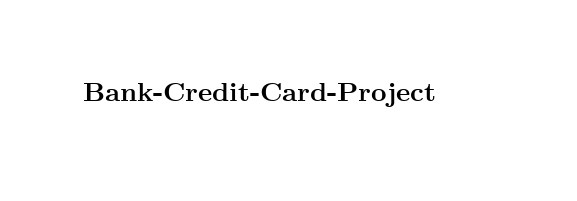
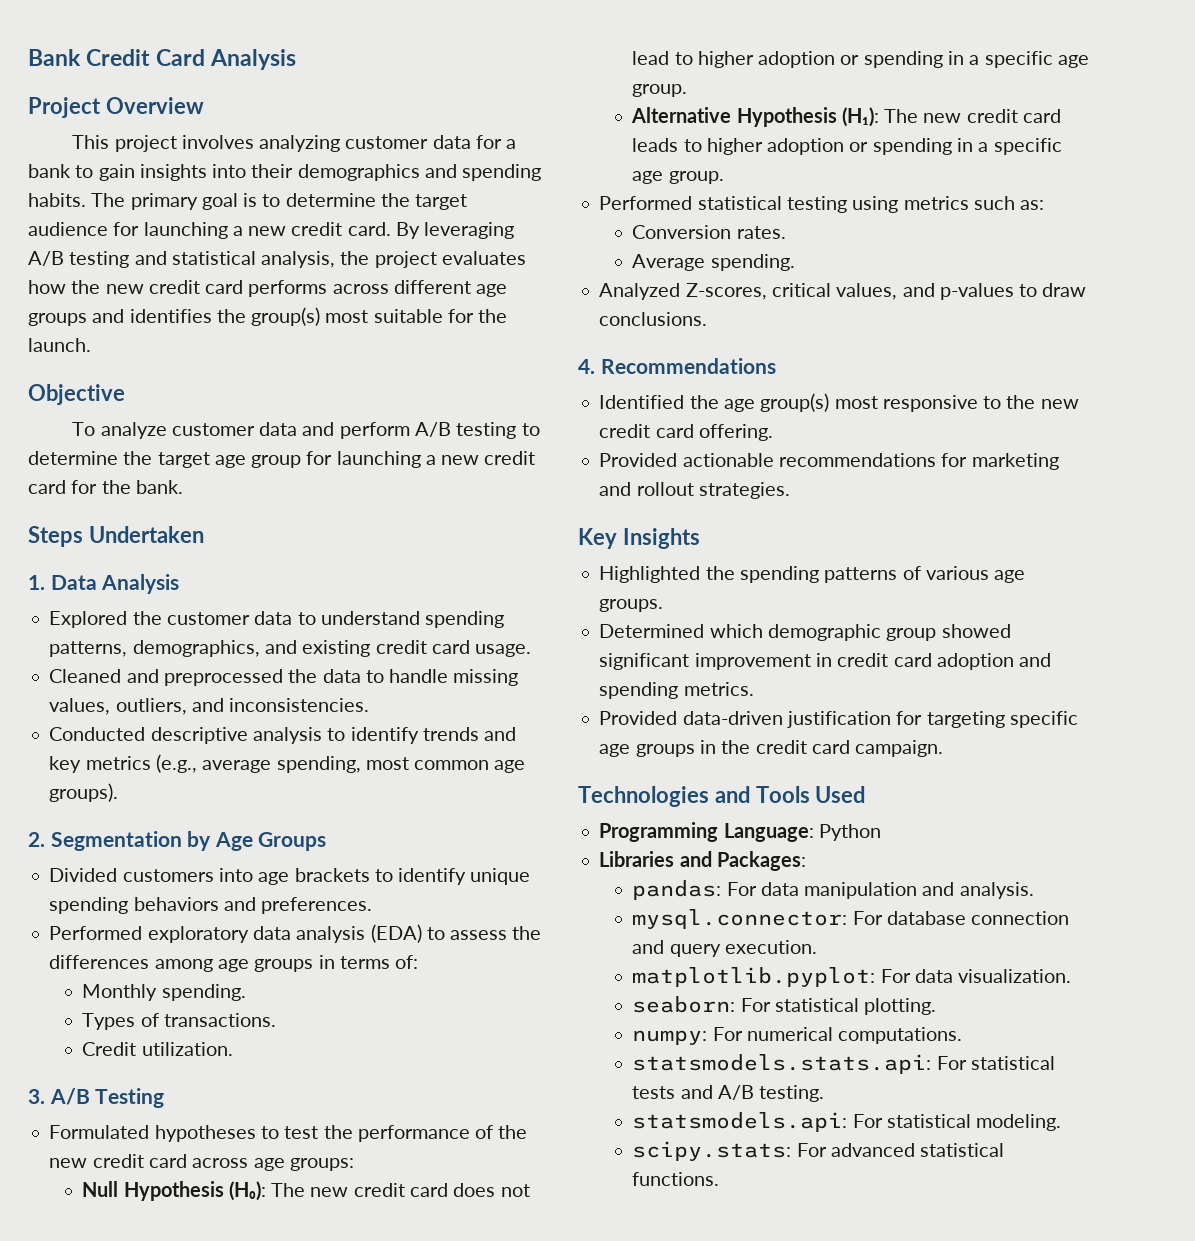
[83,83,436,107] Bank-Credit-Card-Project -> [28,49,297,70] [28,97,204,118] [72,135,517,152] [28,164,542,181] [28,193,468,210] [28,222,515,239] [28,251,526,268] [28,280,508,297] [28,307,508,326] [28,338,91,352] [28,384,125,405] [72,422,540,439] [28,451,536,468] [28,480,183,494] [28,526,204,547] [28,574,180,594] [49,611,505,628] [49,640,532,657] [49,669,519,686] [49,698,370,715] [49,727,517,744] [49,754,526,773] [49,783,119,802] [28,831,327,851] [49,868,531,885] [49,897,373,914] [49,924,542,943] [49,955,419,972] [82,984,246,1001] [82,1013,276,1030] [82,1042,233,1056] [28,1088,165,1108] [49,1125,528,1142] [49,1154,354,1171] [82,1181,530,1201] [632,51,1089,68] [632,84,688,97] [631,107,1061,127] [632,138,1062,155] [632,171,724,184] [599,196,1045,213] [632,225,786,239] [632,254,795,271] [599,283,1087,300] [599,312,708,326] [578,358,776,374] [599,393,1079,412] [599,424,773,441] [599,453,1059,470] [599,482,790,499] [578,528,700,549] [599,566,1026,583] [599,599,664,612] [599,624,1011,641] [599,653,1052,670] [599,682,754,699] [599,711,1078,728] [599,740,944,757] [578,786,866,807] [599,822,881,842] [599,851,806,871] [632,880,1034,900] [632,909,1070,929] [632,940,817,957] [632,967,1072,987] [632,996,937,1015] [632,1027,963,1045] [632,1054,1055,1074] [632,1085,825,1102] [632,1112,1062,1132] [632,1141,1005,1161] [632,1172,720,1186] Bank Credit Card Analysis // Project Overview // This project involves analyzing customer data for a bank to gain insights into their demographics and spending habits. The primary goal is to determine the target audience for launching a new credit card. By leveraging A/B testing and statistical analysis, the project evaluates how the new credit card performs across different age groups and identifies the group(s) most suitable for the launch. // Objective // To analyze customer data and perform A/B testing to determine the target age group for launching a new credit card for the bank. // Steps Undertaken // 1. Data Analysis // Explored the customer data to understand spending patterns, demographics, and existing credit card usage. // Cleaned and preprocessed the data to handle missing values, outliers, and inconsistencies. // Conducted descriptive analysis to identify trends and key metrics (e.g., average spending, most common age groups). // 2. Segmentation by Age Groups // Divided customers into age brackets to identify unique spending behaviors and preferences. // Performed exploratory data analysis (EDA) to assess the differences among age groups in terms of: // Monthly spending. // Types of transactions. // Credit utilization. // 3. A/B Testing // Formulated hypotheses to test the performance of the new credit card across age groups: // Null Hypothesis (H₀): The new credit card does not lead to higher adoption or spending in a specific age group. // Alternative Hypothesis (H₁): The new credit card leads to higher adoption or spending in a specific age group. // Performed statistical testing using metrics such as: // Conversion rates. // Average spending. // Analyzed Z-scores, critical values, and p-values to draw conclusions. // 4. Recommendations // Identified the age group(s) most responsive to the new credit card offering. // Provided actionable recommendations for marketing and rollout strategies. // Key Insights // Highlighted the spending patterns of various age groups. // Determined which demographic group showed significant improvement in credit card adoption and spending metrics. // Provided data-driven justification for targeting specific age groups in the credit card campaign. // Technologies and Tools Used // Programming Language: Python // Libraries and Packages: // pandas: For data manipulation and analysis. // mysql.connector: For database connection and query execution. // matplotlib.pyplot: For data visualization. // seaborn: For statistical plotting. // numpy: For numerical computations. // statsmodels.stats.api: For statistical tests and A/B testing. // statsmodels.api: For statistical modeling. // scipy.stats: For advanced statistical functions.

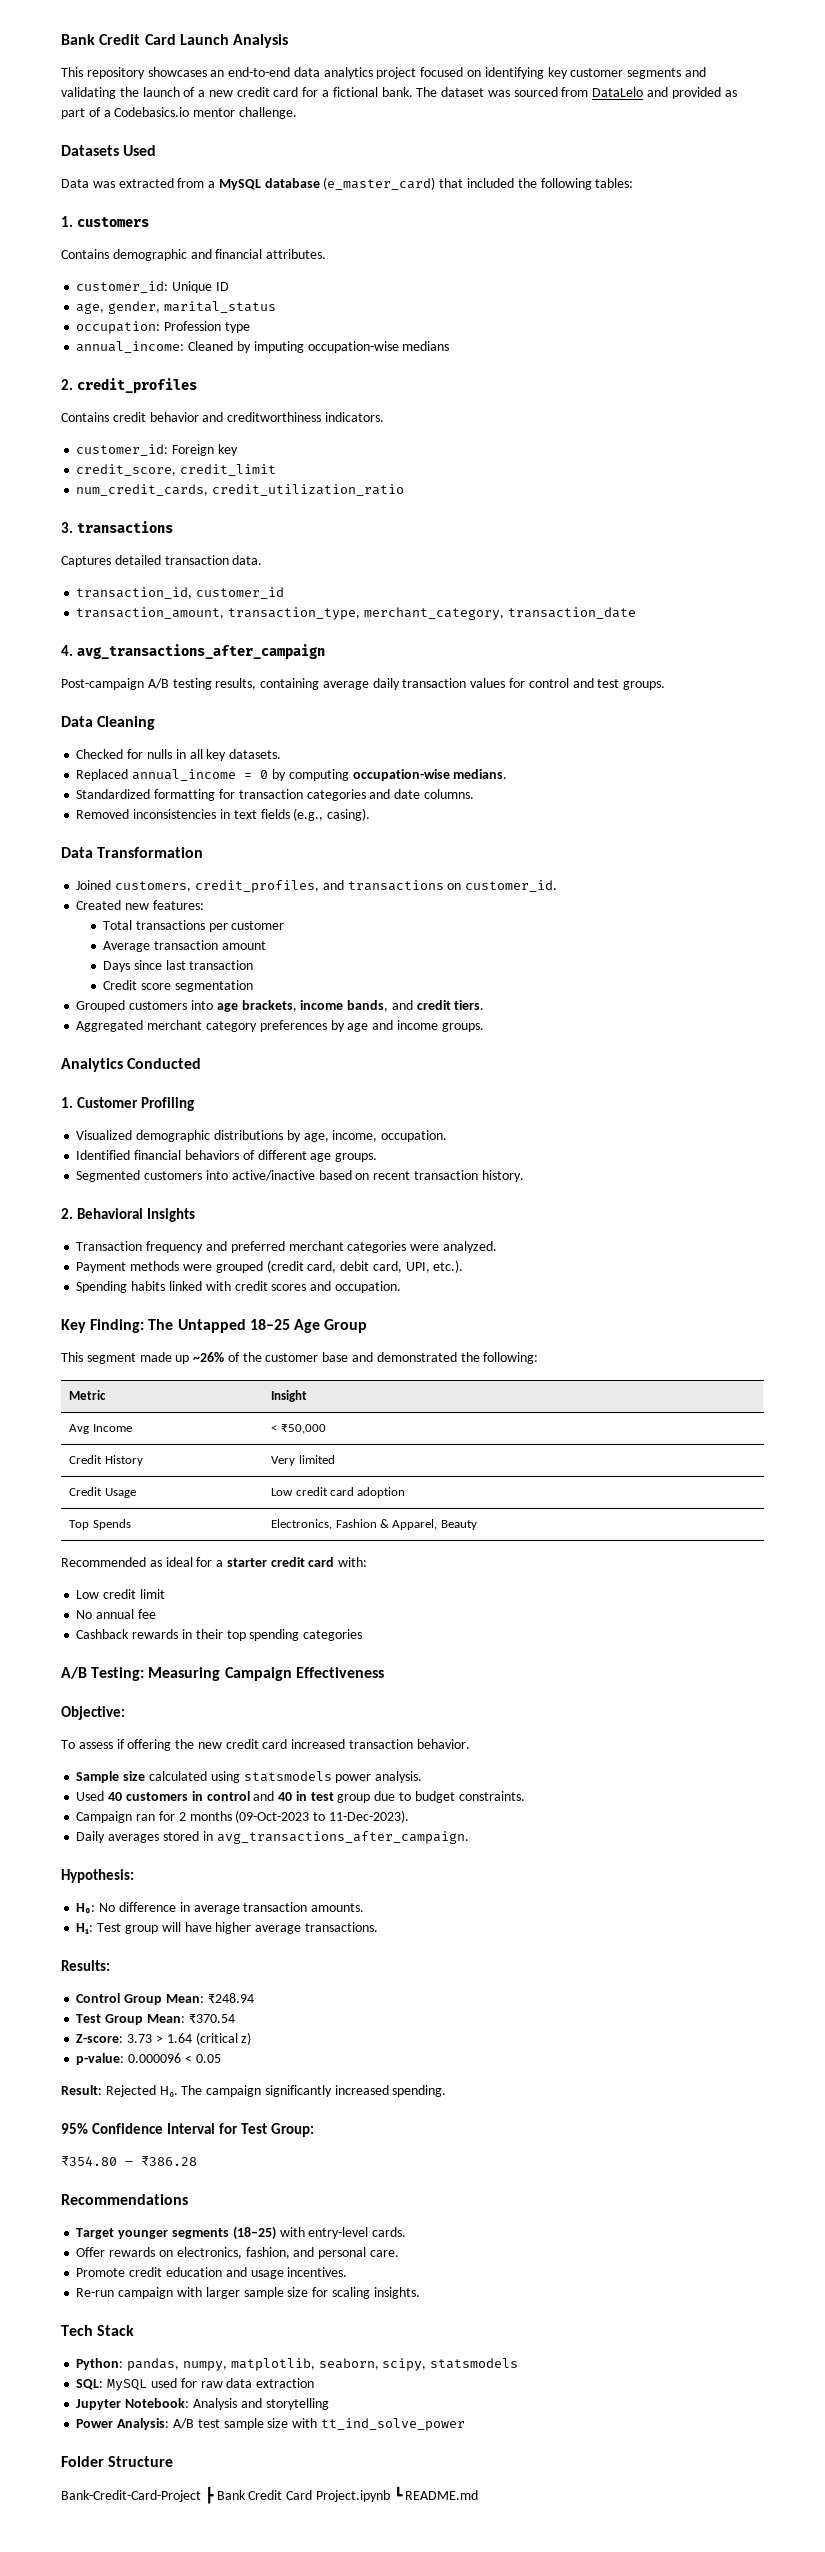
[28,49,297,70] [28,97,204,118] [72,135,517,152] [28,164,542,181] [28,193,468,210] [28,222,515,239] [28,251,526,268] [28,280,508,297] [28,307,508,326] [28,338,91,352] [28,384,125,405] [72,422,540,439] [28,451,421,468] Bank Credit Card Analysis // Project Overview // This project involves analyzing customer data for a bank to gain insights into their demographics and spending habits. The primary goal is to determine the target audience for launching a new credit card. By leveraging A/B testing and statistical analysis, the project evaluates how the new credit card performs across different age groups and identifies the group(s) most suitable for the launch. // Objective // To analyze customer data and perform A/B testing to determine the target age group for launching -> [61,34,289,48] [61,67,706,79] [61,87,196,99] Bank Credit Card Launch Analysis // This repository showcases an end-to-end data analytics project focused on identifying key customer segments and validating the launch of
[101,480,183,494] [28,526,204,547] [28,574,180,594] [49,611,505,628] [49,640,532,657] [49,669,519,686] [49,698,370,715] [49,727,517,744] [49,754,526,773] [49,783,119,802] [28,831,327,851] [49,868,531,885] [49,897,373,914] [49,924,542,943] [49,955,419,972] [82,984,246,1001] [82,1013,276,1030] [82,1042,233,1056] [28,1088,165,1108] [49,1125,528,1142] [49,1154,354,1171] [82,1181,530,1201] [632,51,1089,68] [632,84,688,97] [631,107,1061,127] [632,138,1062,155] [632,171,724,184] [599,196,1045,213] [632,225,786,239] [632,254,795,271] [599,283,1087,300] [599,312,708,326] [578,358,776,374] [599,393,1079,412] [599,424,773,441] [599,453,1059,470] [599,482,790,499] [578,528,700,549] [599,566,1026,583] [599,599,664,612] [599,624,1011,641] [599,653,1052,670] [599,682,754,699] [599,711,1078,728] [599,740,944,757] [578,786,866,807] [599,822,881,842] [599,851,806,871] [632,880,1034,900] [632,909,1070,929] [632,940,817,957] [632,967,1072,987] [632,996,937,1015] [632,1027,963,1045] [632,1054,1055,1074] [632,1085,825,1102] [632,1112,1062,1132] [632,1141,1005,1161] [632,1172,720,1186] the bank. // Steps Undertaken // 1. Data Analysis // Explored the customer data to understand spending patterns, demographics, and existing credit card usage. // Cleaned and preprocessed the data to handle missing values, outliers, and inconsistencies. // Conducted descriptive analysis to identify trends and key metrics (e.g., average spending, most common age groups). // 2. Segmentation by Age Groups // Divided customers into age brackets to identify unique spending behaviors and preferences. // Performed exploratory data analysis (EDA) to assess the differences among age groups in terms of: // Monthly spending. // Types of transactions. // Credit utilization. // 3. A/B Testing // Formulated hypotheses to test the performance of the new credit card across age groups: // Null Hypothesis (H₀): The new credit card does not lead to higher adoption or spending in a specific age group. // Alternative Hypothesis (H₁): The new credit card leads to higher adoption or spending in a specific age group. // Performed statistical testing using metrics such as: // Conversion rates. // Average spending. // Analyzed Z-scores, critical values, and p-values to draw conclusions. // 4. Recommendations // Identified the age group(s) most responsive to the new credit card offering. // Provided actionable recommendations for marketing and rollout strategies. // Key Insights // Highlighted the spending patterns of various age groups. // Determined which demographic group showed significant improvement in credit card adoption and spending metrics. // Provided data-driven justification for targeting specific age groups in the credit card campaign. // Technologies and Tools Used // Programming Language: Python // Libraries and Packages: // pandas: For data manipulation and analysis. // mysql.connector: For database connection and query execution. // matplotlib.pyplot: For data visualization. // seaborn: For statistical plotting. // numpy: For numerical computations. // statsmodels.stats.api: For statistical tests and A/B testing. // statsmodels.api: For statistical modeling. // scipy.stats: For advanced statistical functions. -> [322,87,737,99] [61,107,297,119] [61,145,157,156] [61,177,634,190] [61,216,149,227] [61,249,327,261] [76,281,229,293] [76,301,276,314] [76,321,250,334] [76,341,450,353] [61,378,197,393] [61,412,384,422] [76,444,238,456] [76,464,277,476] [76,484,405,496] [61,521,173,533] [61,555,263,567] [76,587,285,599] [76,607,636,620] [61,644,325,659] [61,678,666,690] [61,716,156,730] [76,749,282,761] [76,769,508,781] [76,789,474,801] [76,808,371,821] [61,847,204,858] [76,880,558,893] [76,900,204,910] [103,920,285,932] [103,940,266,952] [103,960,254,972] [103,980,253,992] [76,1000,485,1012] [76,1020,484,1032] [61,1058,202,1072] [61,1097,194,1111] [76,1130,448,1142] [76,1150,378,1162] [76,1170,524,1182] [61,1208,195,1222] [76,1241,497,1253] [76,1260,464,1273] [76,1281,401,1293] [61,1319,368,1333] [61,1352,539,1364] [69,1390,107,1400] [271,1390,308,1402] [69,1424,132,1434] [271,1424,326,1434] [69,1455,143,1466] [271,1455,335,1466] [69,1487,136,1498] [271,1487,406,1498] [69,1519,131,1530] [271,1519,477,1530] [61,1557,368,1567] [76,1589,165,1599] [76,1609,156,1619] [76,1629,363,1641] [61,1667,384,1681] [61,1706,125,1720] [61,1739,470,1751] [76,1771,423,1783] [76,1791,525,1803] [76,1810,409,1823] [76,1831,469,1844] [61,1869,134,1883] [76,1902,365,1914] [76,1922,378,1934] [61,1960,110,1971] [76,1993,254,2005] [76,2014,235,2025] [76,2032,252,2045] [76,2053,221,2065] [61,2085,447,2097] [61,2123,314,2137] [61,2156,197,2166] [61,2194,188,2205] [76,2226,407,2240] [76,2247,399,2259] [76,2267,348,2279] [76,2287,420,2299] [61,2325,135,2336] [76,2358,519,2371] [76,2378,315,2391] [76,2398,329,2410] [76,2418,465,2431] [61,2456,174,2467] [61,2486,479,2504] a fictional bank. The dataset was sourced from DataLelo and provided as part of a Codebasics.io mentor challenge. // Datasets Used // Data was extracted from a MySQL database (e_master_card) that included the following tables: // 1. customers // Contains demographic and financial attributes. // customer_id: Unique ID // age, gender, marital_status // occupation: Profession type // annual_income: Cleaned by imputing occupation-wise medians // 2. credit_profiles // Contains credit behavior and creditworthiness indicators. // customer_id: Foreign key // credit_score, credit_limit // num_credit_cards, credit_utilization_ratio // 3. transactions // Captures detailed transaction data. // transaction_id, customer_id // transaction_amount, transaction_type, merchant_category, transaction_date // 4. avg_transactions_after_campaign // Post-campaign A/B testing results, containing average daily transaction values for control and test groups. // Data Cleaning // Checked for nulls in all key datasets. // Replaced annual_income = 0 by computing occupation-wise medians. // Standardized formatting for transaction categories and date columns. // Removed inconsistencies in text fields (e.g., casing). // Data Transformation // Joined customers, credit_profiles, and transactions on customer_id. // Created new features: // Total transactions per customer // Average transaction amount // Days since last transaction // Credit score segmentation // Grouped customers into age brackets, income bands, and credit tiers. // Aggregated merchant category preferences by age and income groups. // Analytics Conducted // 1. Customer Profiling // Visualized demographic distributions by age, income, occupation. // Identified financial behaviors of different age groups. // Segmented customers into active/inactive based on recent transaction history. // 2. Behavioral Insights // Transaction frequency and preferred merchant categories were analyzed. // Payment methods were grouped (credit card, debit card, UPI, etc.). // Spending habits linked with credit scores and occupation. // Key Finding: The Untapped 18–25 Age Group // This segment made up ~26% of the customer base and demonstrated the following: // Metric | Insight // Avg Income | < ₹50,000 // Credit History | Very limited // Credit Usage | Low credit card adoption // Top Spends | Electronics, Fashion & Apparel, Beauty // Recommended as ideal for a starter credit card with: // Low credit limit // No annual fee // Cashback rewards in their top spending categories // A/B Testing: Measuring Campaign Effectiveness // Objective: // To assess if offering the new credit card increased transaction behavior. // Sample size calculated using statsmodels power analysis. // Used 40 customers in control and 40 in test group due to budget constraints. // Campaign ran for 2 months (09-Oct-2023 to 11-Dec-2023). // Daily averages stored in avg_transactions_after_campaign. // Hypothesis: // H₀: No difference in average transaction amounts. // H₁: Test group will have higher average transactions. // Results: // Control Group Mean: ₹248.94 // Test Group Mean: ₹370.54 // Z-score: 3.73 > 1.64 (critical z) // p-value: 0.000096 < 0.05 // Result: Rejected H₀. The campaign significantly increased spending. // 95% Confidence Interval for Test Group: // ₹354.80 – ₹386.28 // Recommendations // Target younger segments (18–25) with entry-level cards. // Offer rewards on electronics, fashion, and personal care. // Promote credit education and usage incentives. // Re-run campaign with larger sample size for scaling insights. // Tech Stack // Python: pandas, numpy, matplotlib, seaborn, scipy, statsmodels // SQL: MySQL used for raw data extraction // Jupyter Notebook: Analysis and storytelling // Power Analysis: A/B test sample size with tt_ind_solve_power // Folder Structure // Bank-Credit-Card-Project ┣ Bank Credit Card Project.ipynb ┗ README.md

